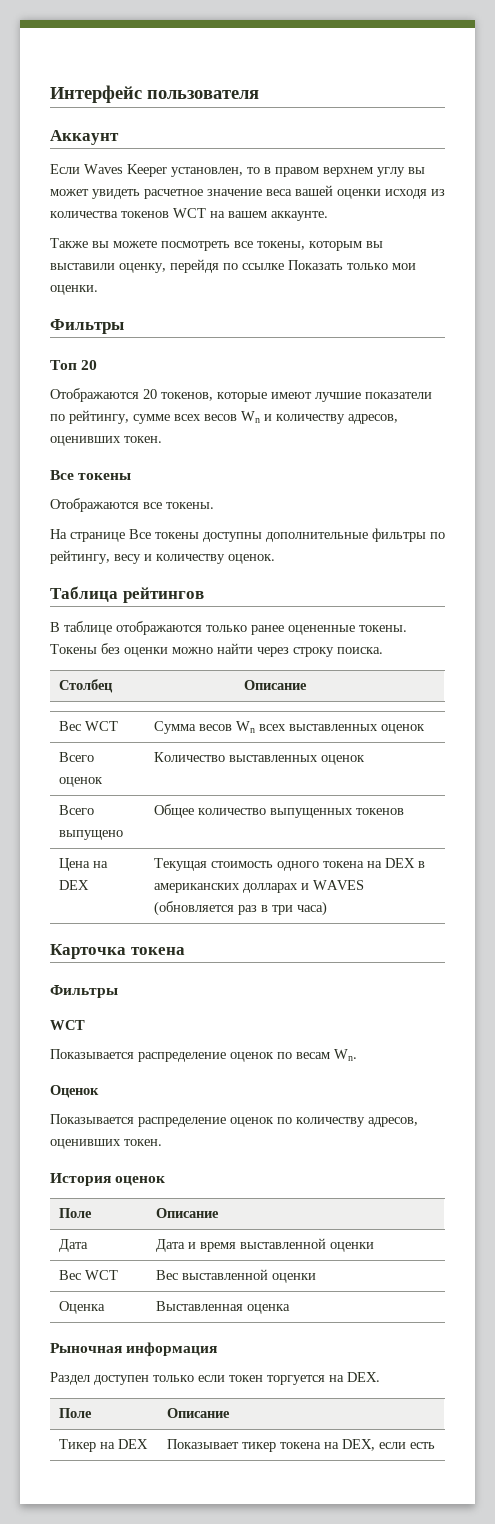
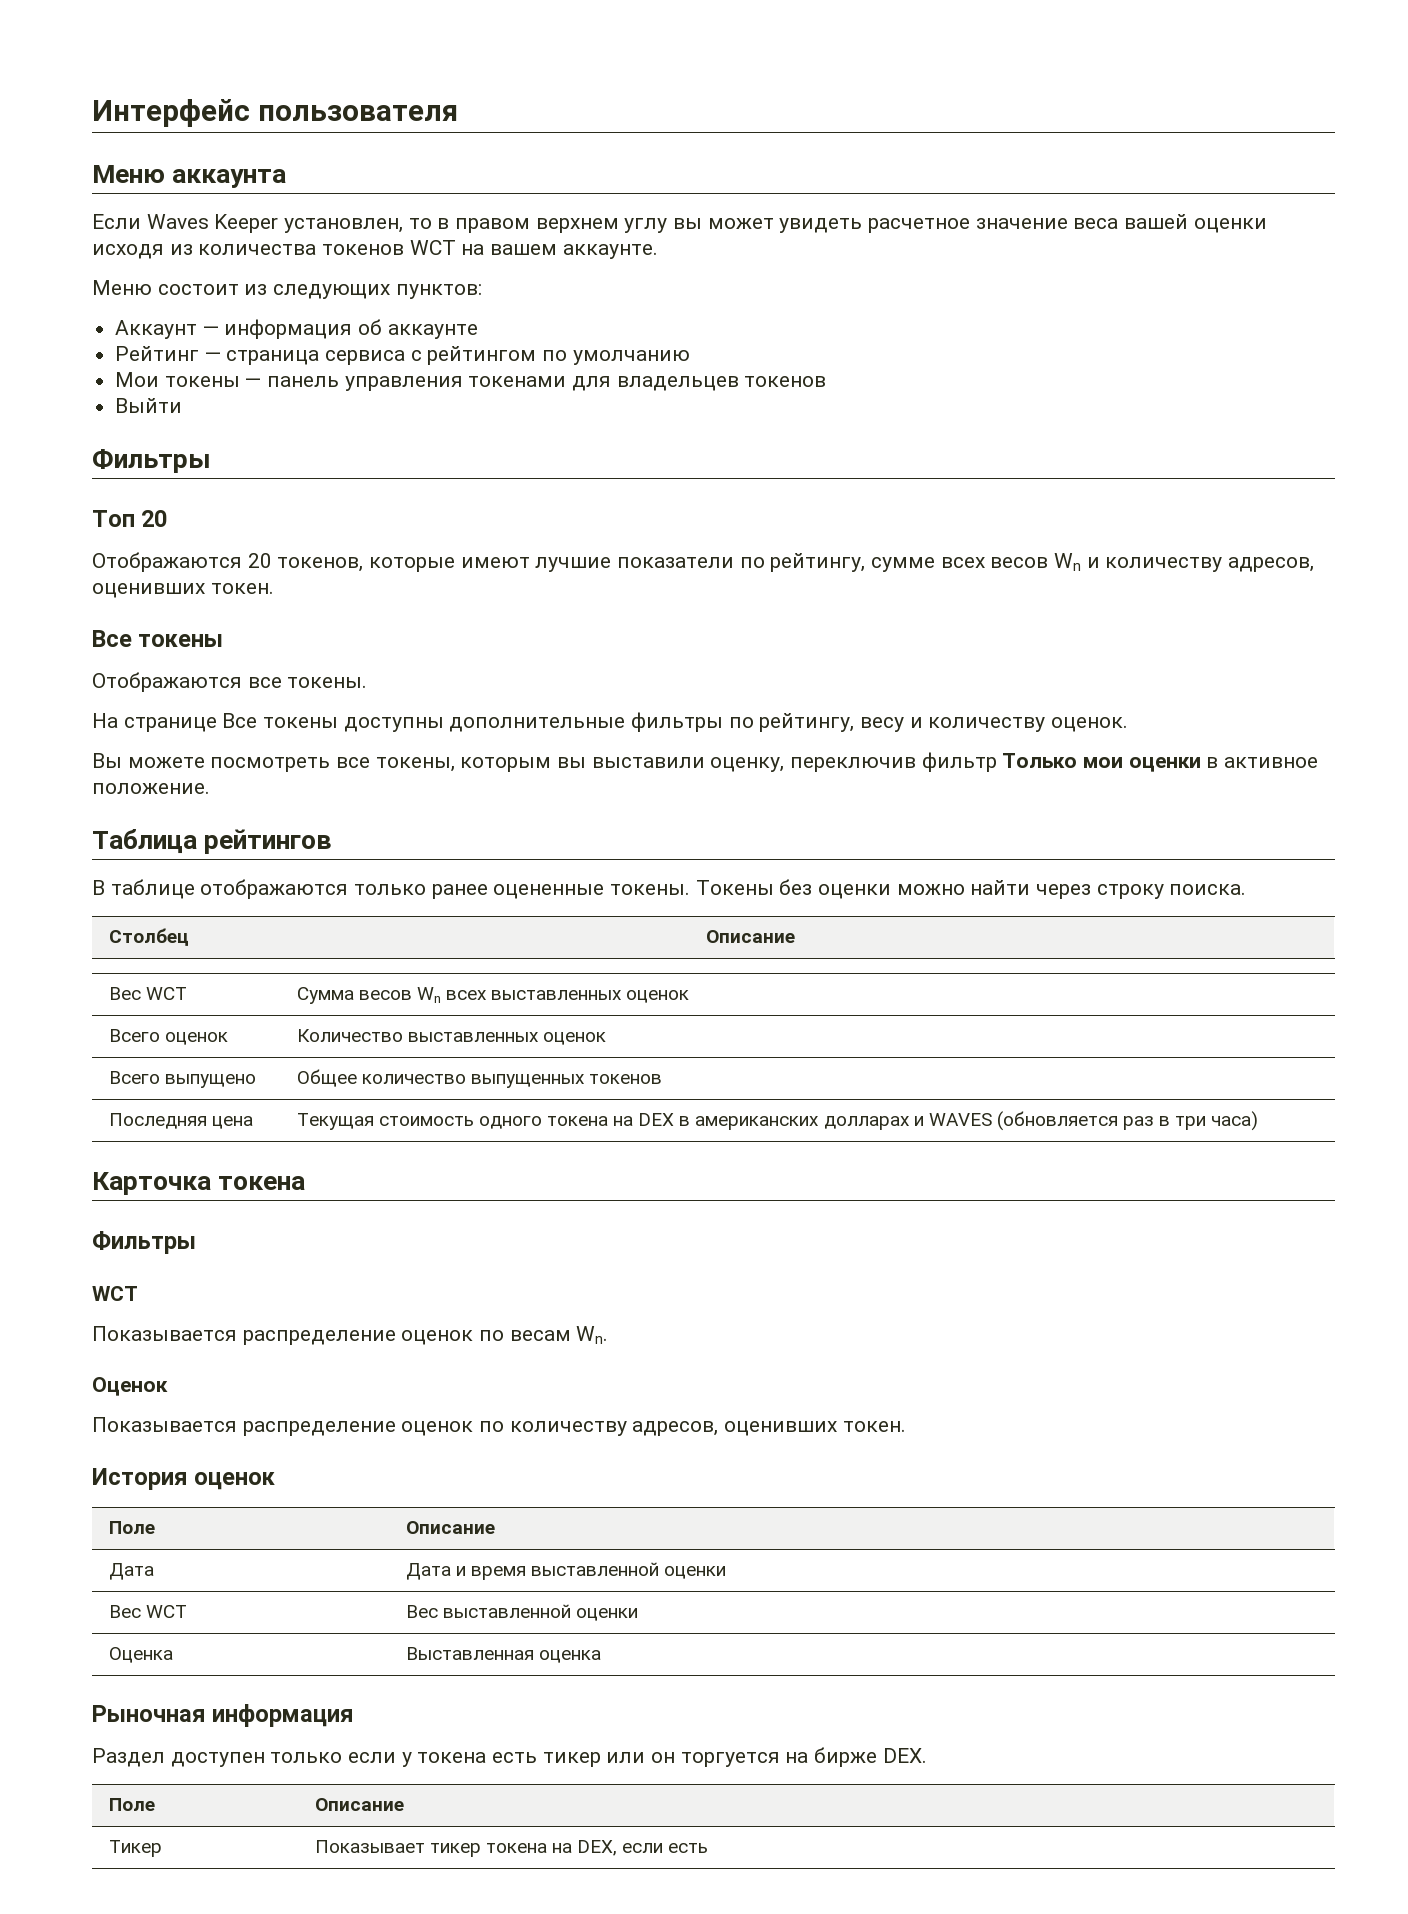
[50,130,119,145] Аккаунт -> [92,165,287,188] Меню аккаунта
[50,238,383,251] [50,259,416,273] [50,285,98,295] Также вы можете посмотреть все токены, которым вы выставили оценку, перейдя по ссылке Показать только мои оценки. -> [92,280,482,299] [115,319,478,339] [115,346,690,365] [115,372,827,391] [115,398,183,413] Меню состоит из следующих пунктов: // Аккаунт — информация об аккаунте // Рейтинг — страница сервиса с рейтингом по умолчанию // Мои токены — панель управления токенами для владельцев токенов // Выйти
(275, 559) none -> [92,752,1319,772] [92,783,210,794] // Вы можете посмотреть все токены, которым вы выставили оценку, переключив фильтр Только мои оценки в активное положение.
[59,858,109,871] [59,880,90,890] Цена на DEX -> [108,1113,253,1129] Последняя цена
[229,1375,263,1382] токен -> [401,1752,676,1767] у токена есть тикер или он
(344, 1378) none -> [814,1747,878,1767] бирже
[100,1439,149,1449] на DEX -> (162, 1848) none

